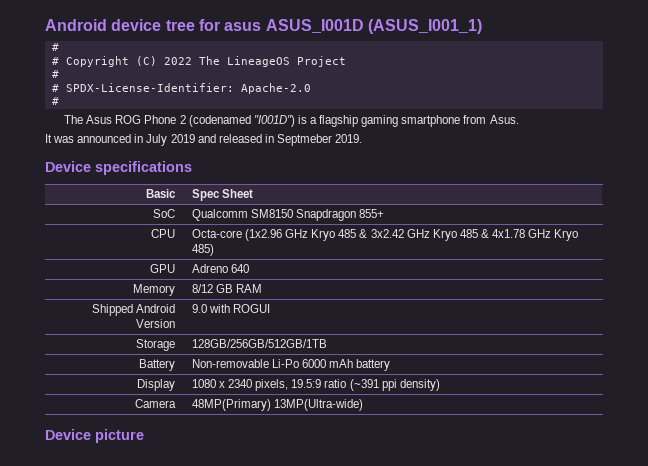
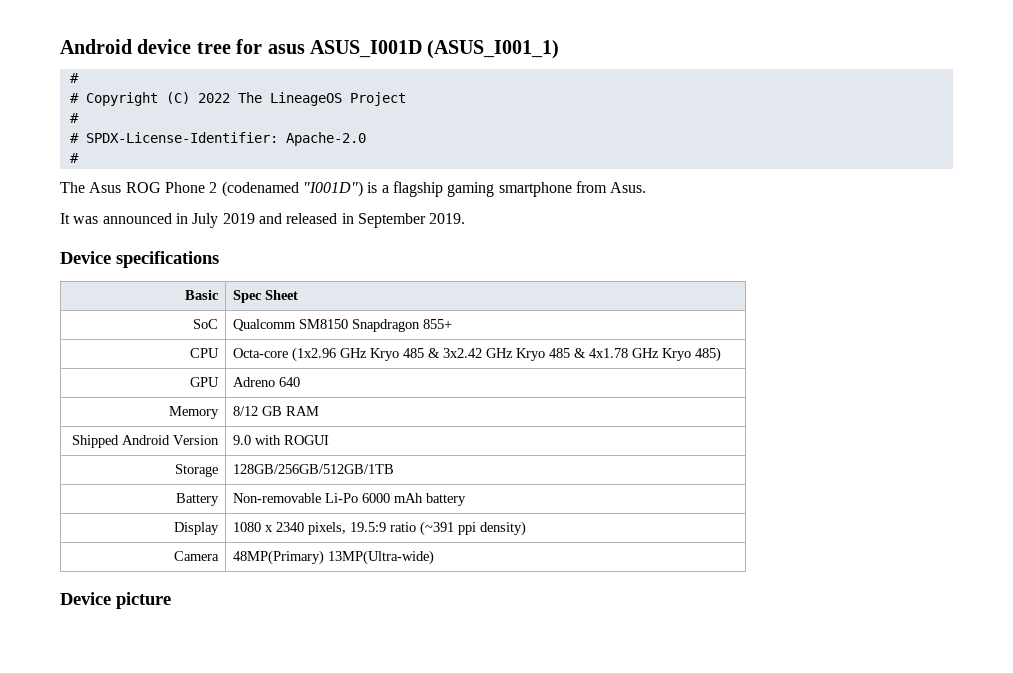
[276,134,332,146] Septmeber -> [357,213,426,228] September

